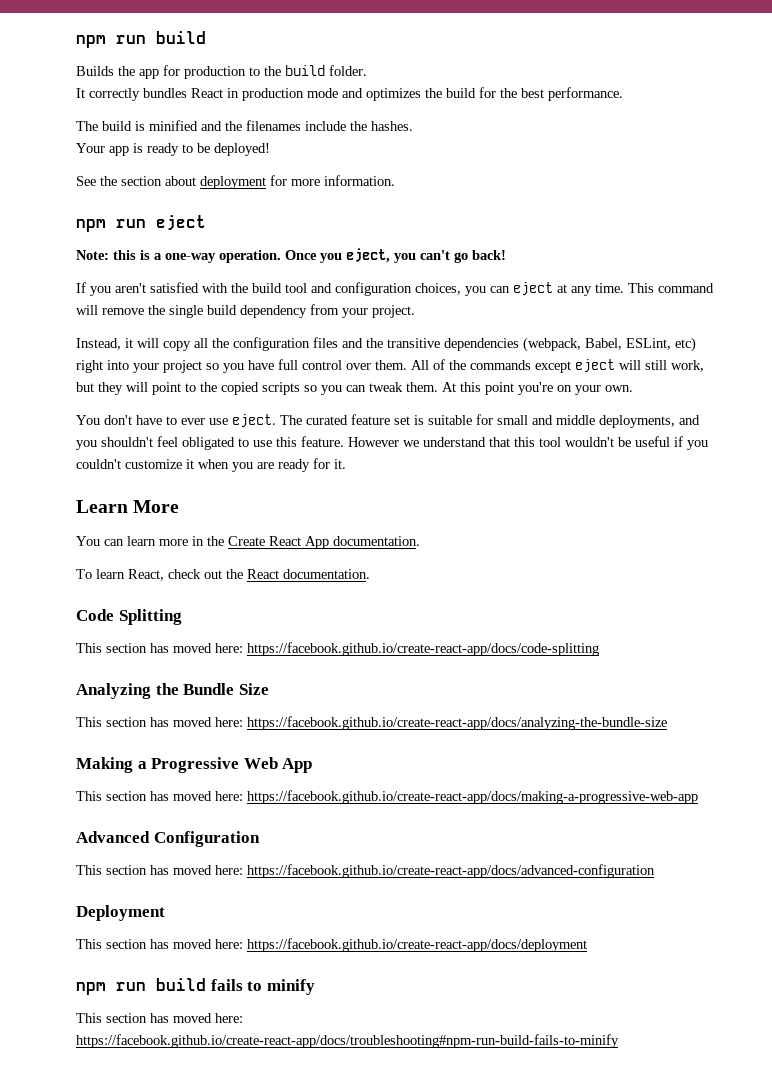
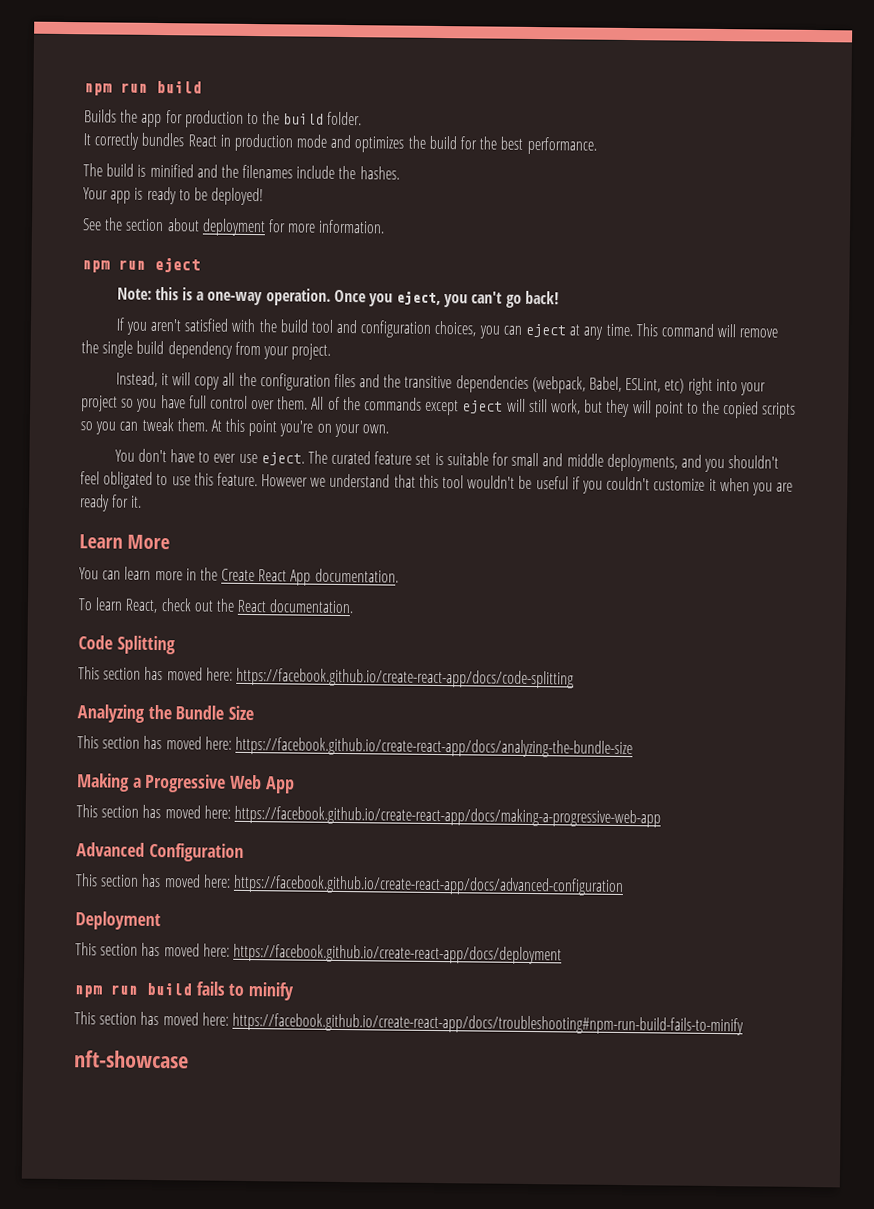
(619, 1041) none -> [74,1050,189,1069] // nft-showcase

